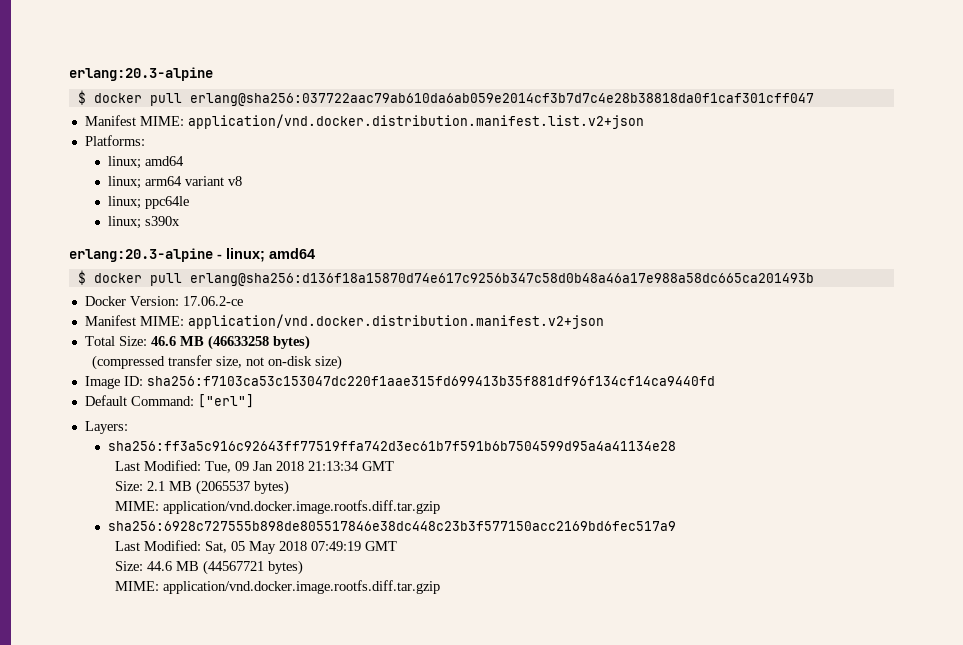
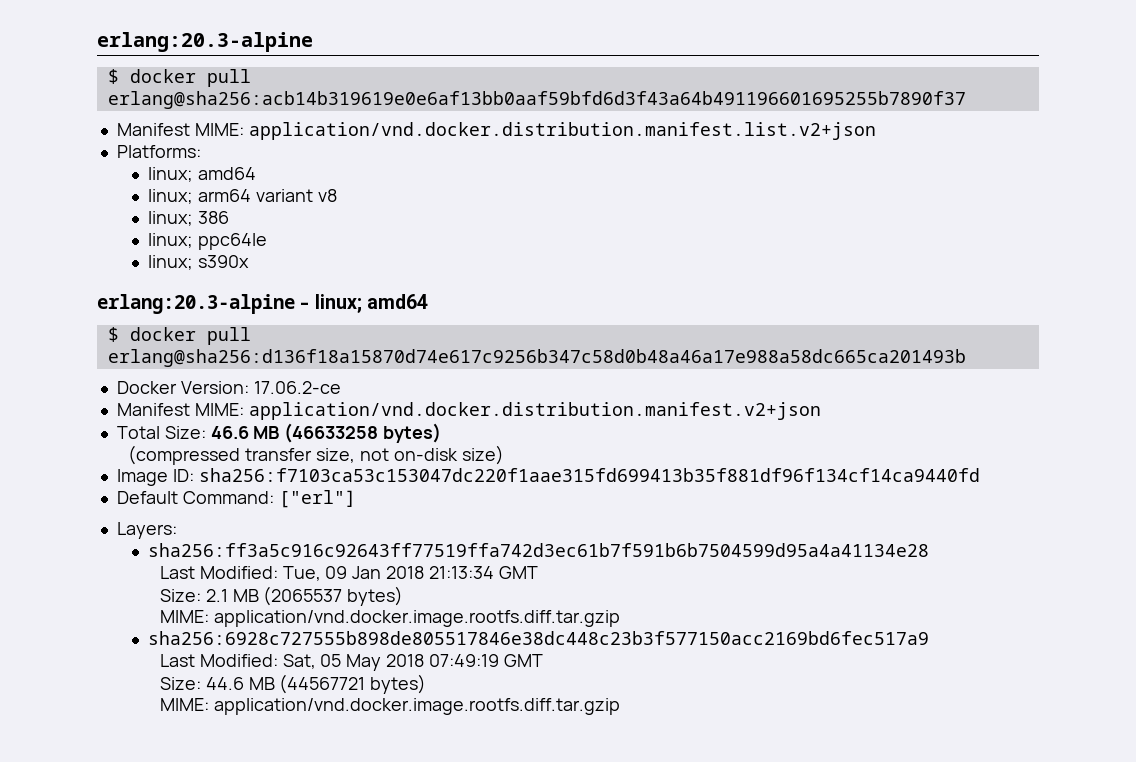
[189,93,814,106] erlang@sha256:037722aac79ab610da6ab059e2014cf3b7d7c4e28b38818da0f1caf301cff047 -> [107,91,966,109] erlang@sha256:acb14b319619e0e6af13bb0aaf59bfd6d3f43a64b491196601695255b7890f37
(243, 181) none -> [148,211,230,226] // linux; 386

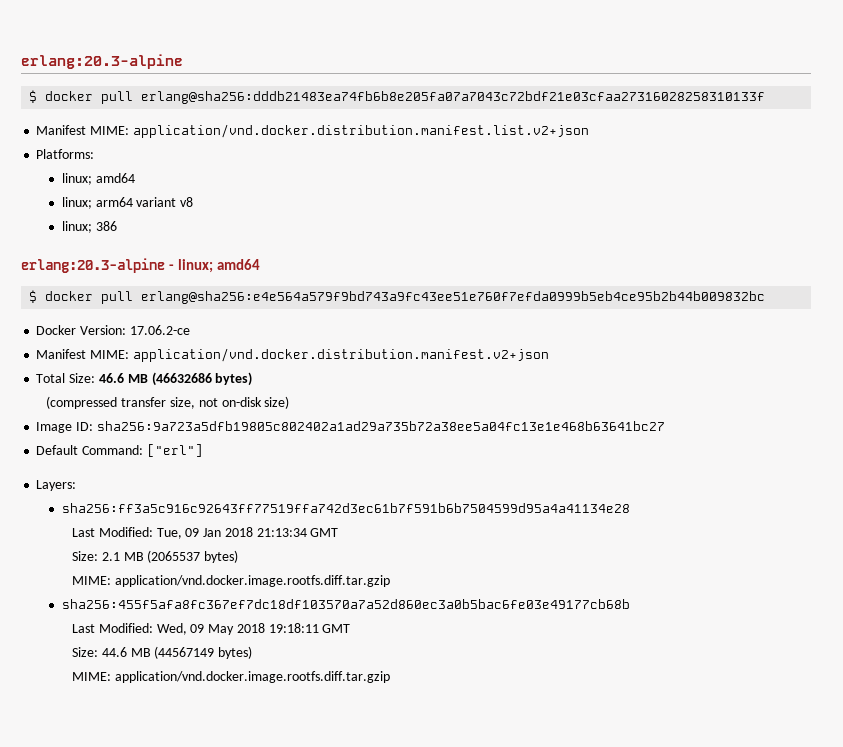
[107,91,966,109] erlang@sha256:acb14b319619e0e6af13bb0aaf59bfd6d3f43a64b491196601695255b7890f37 -> [141,91,766,104] erlang@sha256:dddb21483ea74fb6b8e205fa07a7043c72bdf21e03cfaa27316028258310133f
[148,233,268,250] [148,255,250,270] // linux; ppc64le // linux; s390x -> (117, 226) none
[107,349,966,367] erlang@sha256:d136f18a15870d74e617c9256b347c58d0b48a46a17e988a58dc665ca201493b -> [141,291,766,304] erlang@sha256:e4e564a579f9bd743a9fc43ee51e760f7efda0999b5eb4ce95b2b44b009832bc
[284,423,379,443] (46633258 -> [151,372,212,386] (46632686
[198,468,980,482] sha256:f7103ca53c153047dc220f1aae315fd699413b35f881df96f134cf14ca9440fd -> [96,421,665,431] sha256:9a723a5dfb19805c802402a1ad29a735b72a38ee5a04fc13e1e468b63641bc27
[148,631,930,645] [159,654,342,669] sha256:6928c727555b898de805517846e38dc448c23b3f577150acc2169bd6fec517a9 // Last Modified: Sat, 05 -> [61,599,630,609] [71,623,205,635] sha256:455f5afa8fc367ef7dc18df103570a7a52d860ec3a0b5bac6fe03e49177cb68b // Last Modified: Wed, 09
[428,654,499,667] 07:49:19 -> [268,623,319,633] 19:18:11
[279,674,366,694] (44567721 -> [154,646,215,659] (44567149

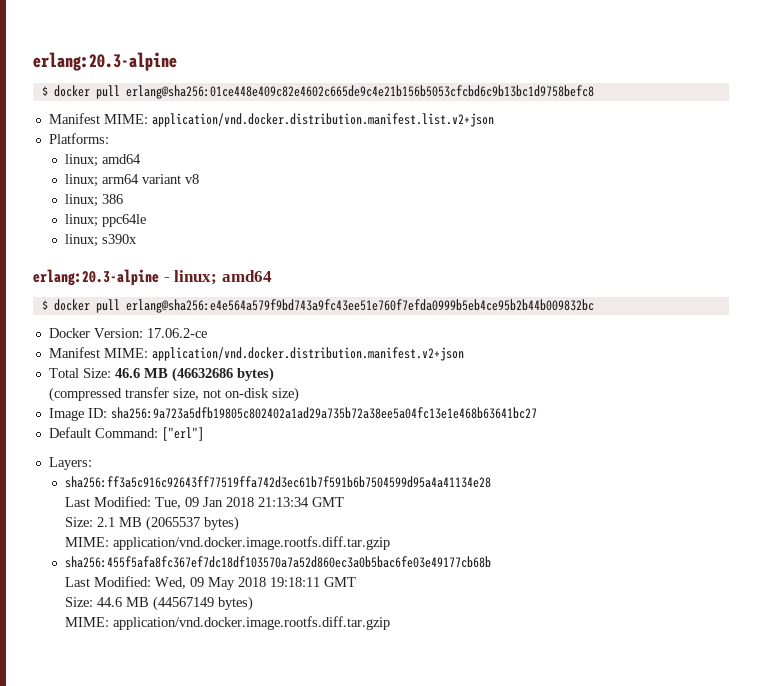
[141,91,766,104] erlang@sha256:dddb21483ea74fb6b8e205fa07a7043c72bdf21e03cfaa27316028258310133f -> [125,85,594,99] erlang@sha256:01ce448e409c82e4602c665de9c4e21b156b5053cfcbd6c9b13bc1d9758befc8
(117, 226) none -> [65,214,147,227] [65,234,138,247] // linux; ppc64le // linux; s390x

